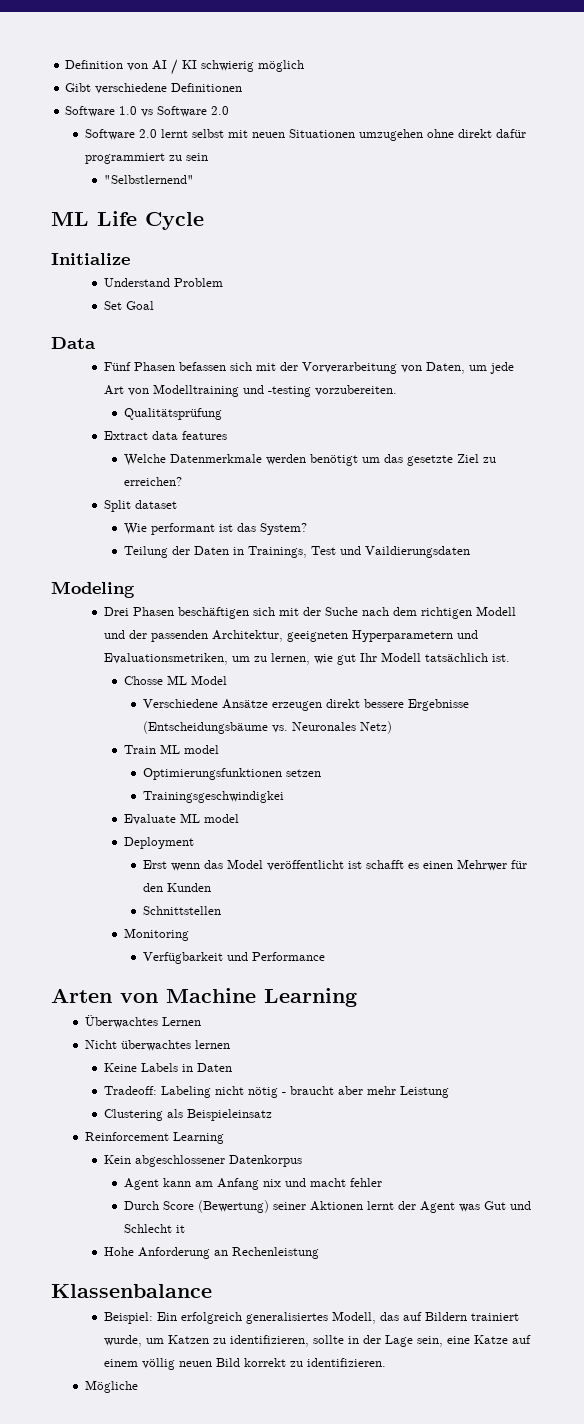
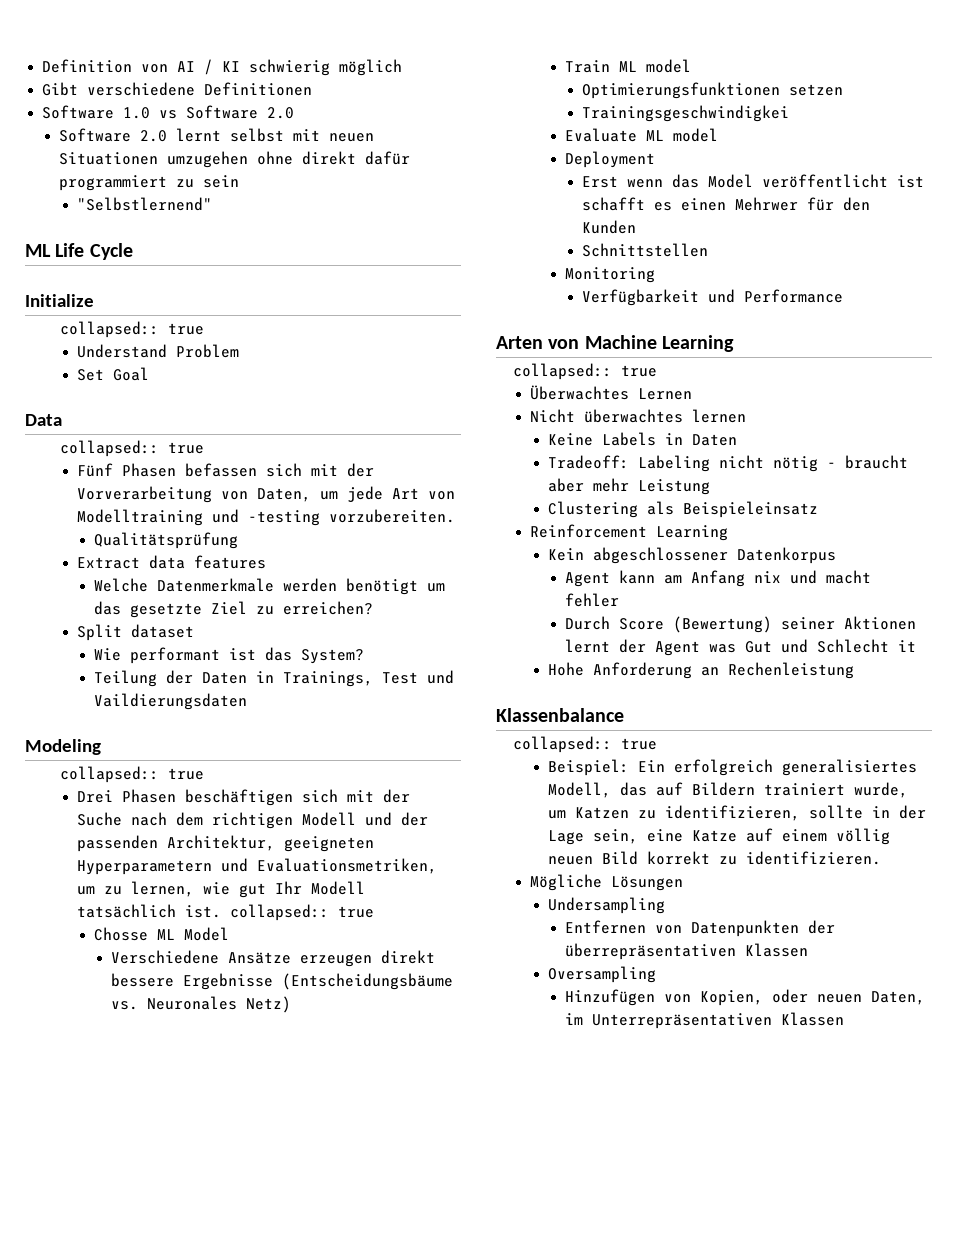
(130, 259) none -> [59,321,204,338] // collapsed:: true
(96, 343) none -> [59,440,204,457] // collapsed:: true
(135, 589) none -> [59,766,204,783] // collapsed:: true
(511, 658) none -> [229,904,374,921] collapsed:: true
(357, 997) none -> [513,363,658,380] // collapsed:: true
(212, 1291) none -> [513,736,658,753] // collapsed:: true
(138, 1386) none -> [611,876,684,891] [547,897,665,914] [565,920,836,937] [565,943,809,960] [547,966,656,983] [565,989,926,1006] [565,1012,845,1029] Lösungen // Undersampling // Entfernen von Datenpunkten der überrepräsentativen Klassen // Oversampling // Hinzufügen von Kopien, oder neuen Daten, im Unterrepräsentativen Klassen

